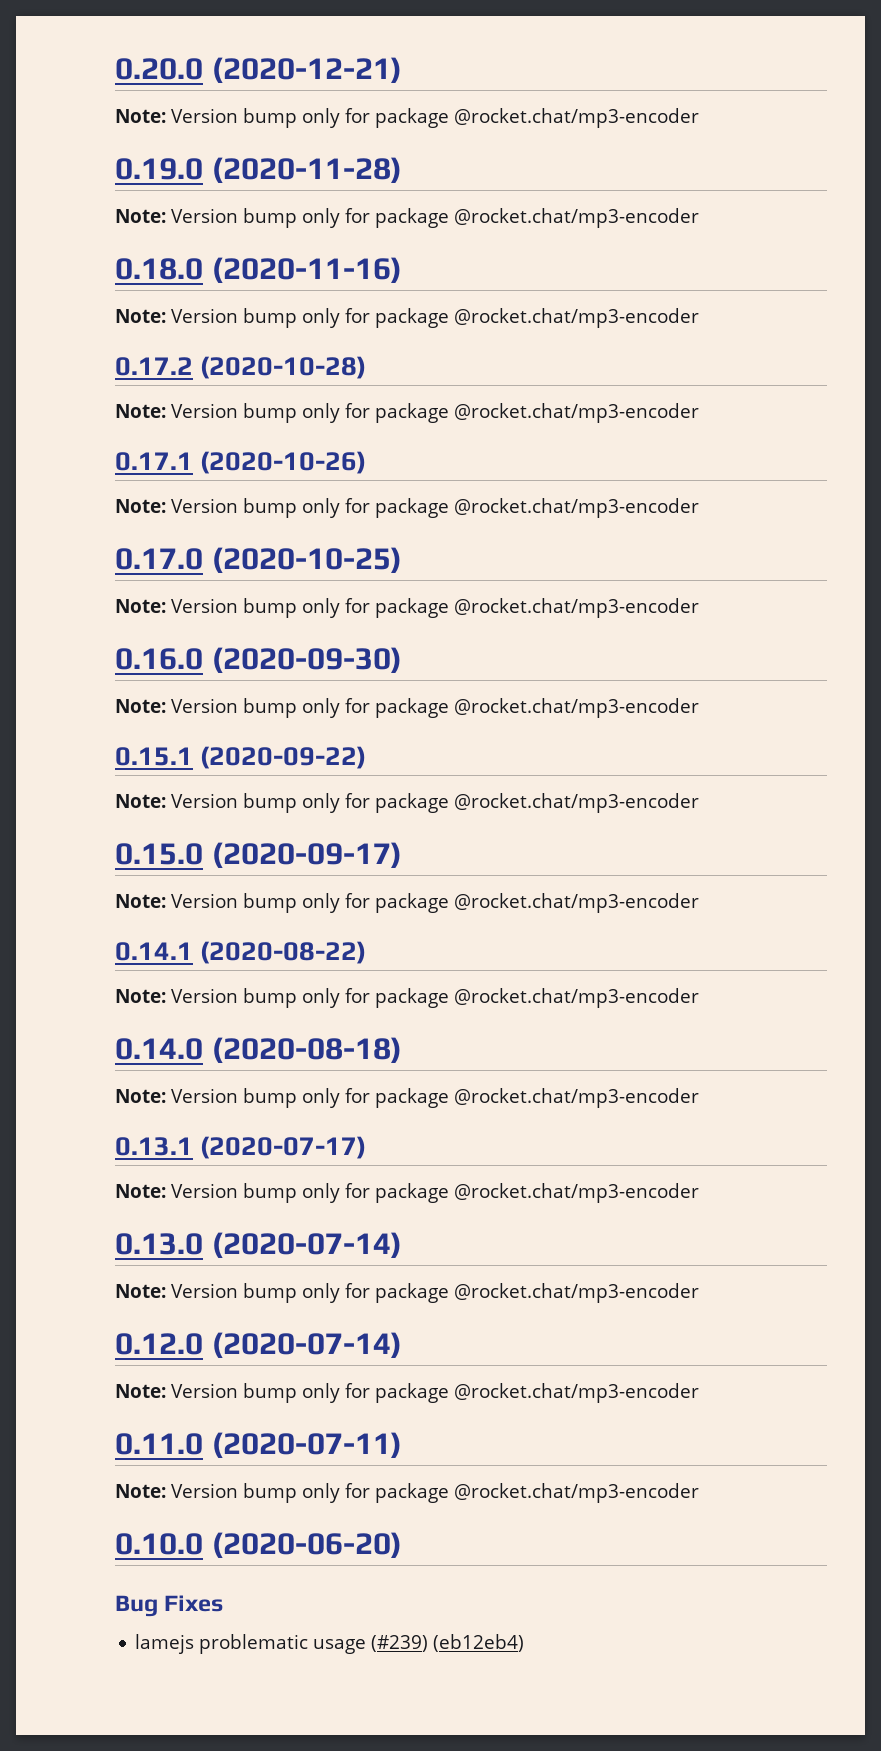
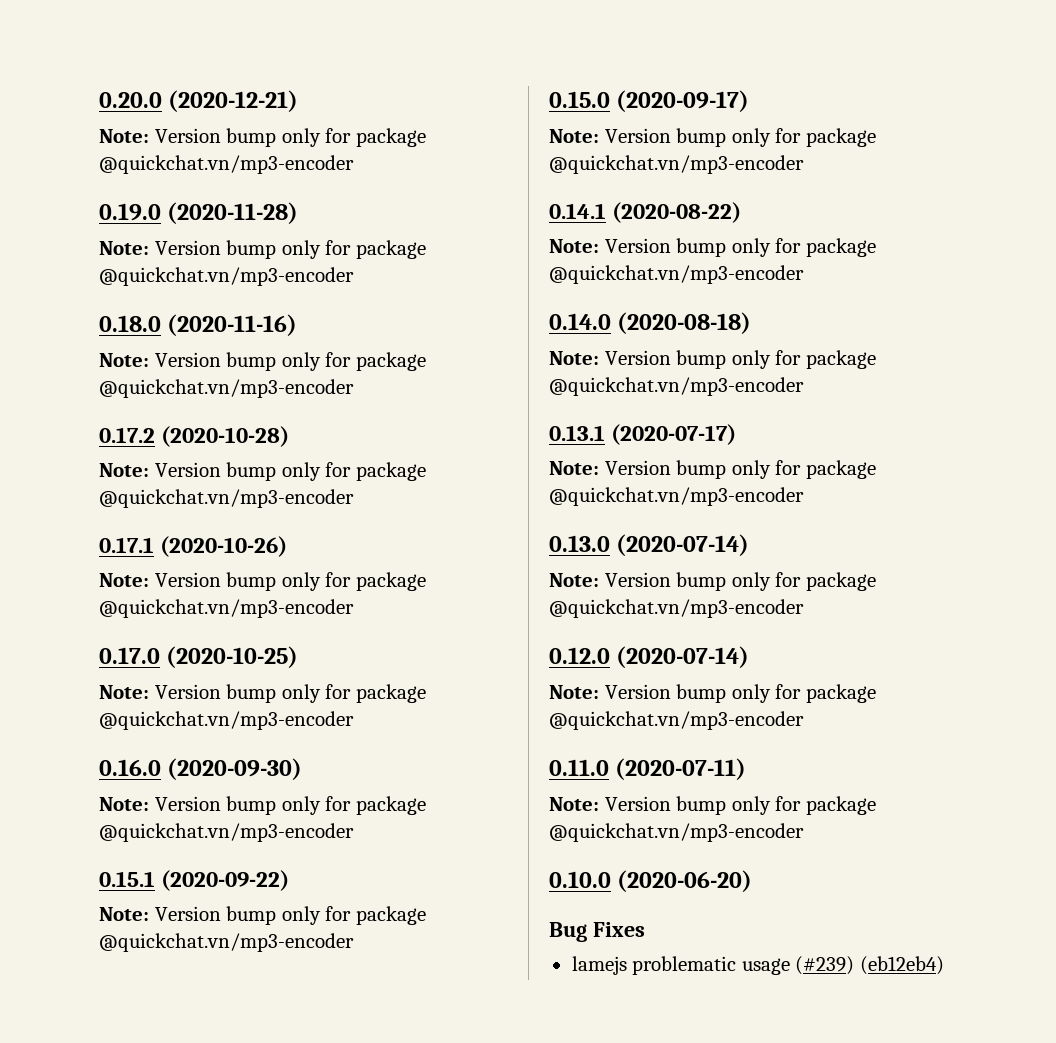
[454,108,699,128] @rocket.chat/mp3-encoder -> [99,155,354,174] @quickchat.vn/mp3-encoder
[454,208,699,228] @rocket.chat/mp3-encoder -> [99,267,354,286] @quickchat.vn/mp3-encoder
[454,308,699,328] @rocket.chat/mp3-encoder -> [99,379,354,398] @quickchat.vn/mp3-encoder
[454,403,699,423] @rocket.chat/mp3-encoder -> [99,489,354,508] @quickchat.vn/mp3-encoder
[454,498,699,518] @rocket.chat/mp3-encoder -> [99,599,354,618] @quickchat.vn/mp3-encoder
[454,598,699,618] @rocket.chat/mp3-encoder -> [99,711,354,730] @quickchat.vn/mp3-encoder
[454,698,699,718] @rocket.chat/mp3-encoder -> [99,823,354,842] @quickchat.vn/mp3-encoder
[454,793,699,813] @rocket.chat/mp3-encoder -> [99,933,354,952] @quickchat.vn/mp3-encoder
[454,893,699,913] @rocket.chat/mp3-encoder -> [549,155,804,174] @quickchat.vn/mp3-encoder
[454,988,699,1008] @rocket.chat/mp3-encoder -> [549,265,804,284] @quickchat.vn/mp3-encoder
[454,1088,699,1108] @rocket.chat/mp3-encoder -> [549,377,804,396] @quickchat.vn/mp3-encoder
[454,1183,699,1203] @rocket.chat/mp3-encoder -> [549,487,804,506] @quickchat.vn/mp3-encoder
[454,1283,699,1303] @rocket.chat/mp3-encoder -> [549,599,804,618] @quickchat.vn/mp3-encoder
[454,1383,699,1403] @rocket.chat/mp3-encoder -> [549,711,804,730] @quickchat.vn/mp3-encoder
[454,1483,699,1503] @rocket.chat/mp3-encoder -> [549,823,804,842] @quickchat.vn/mp3-encoder

